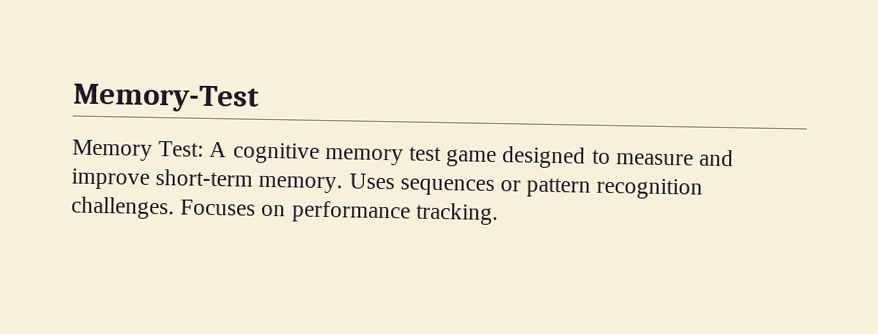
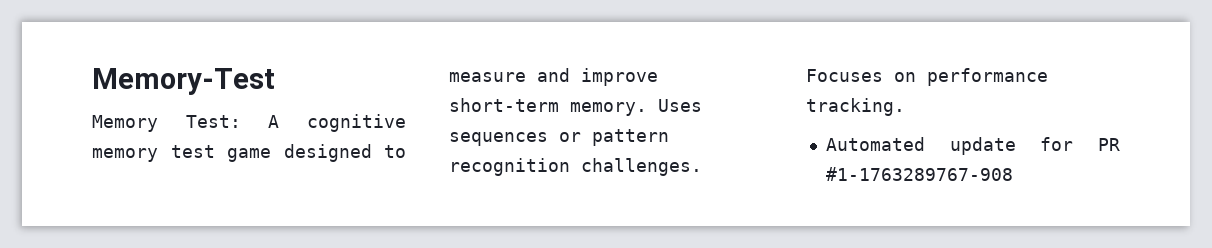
(499, 214) none -> [825,137,1120,155] [825,167,1013,181] // Automated update for PR #1-1763289767-908

